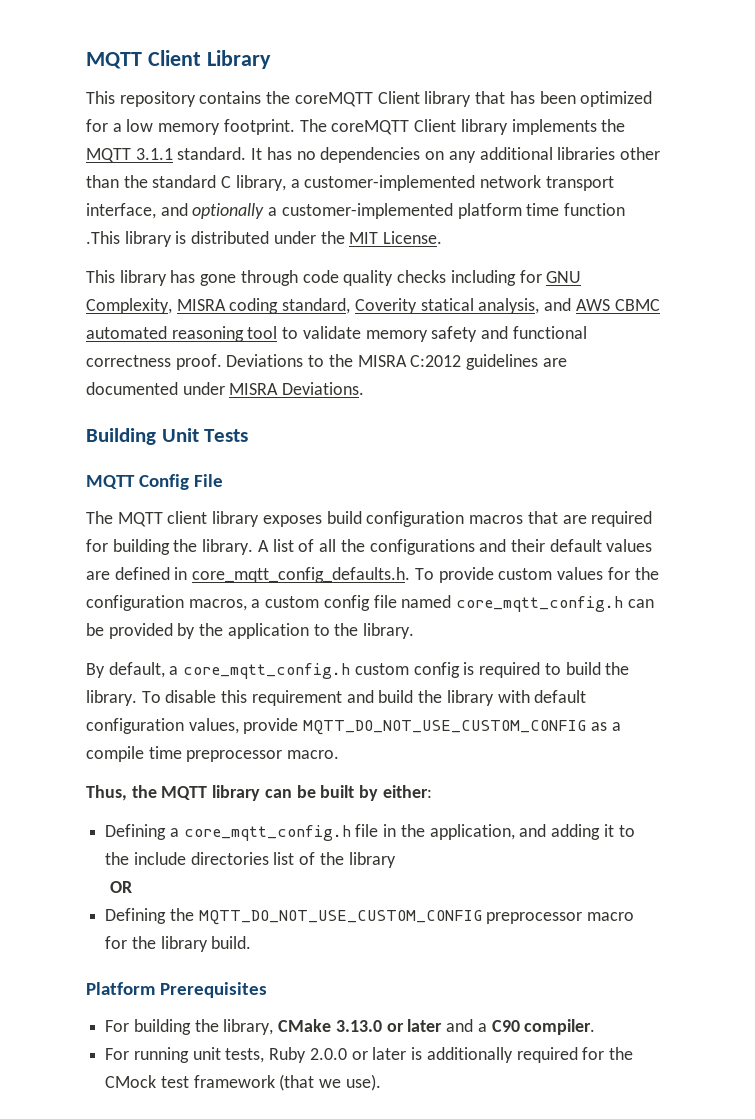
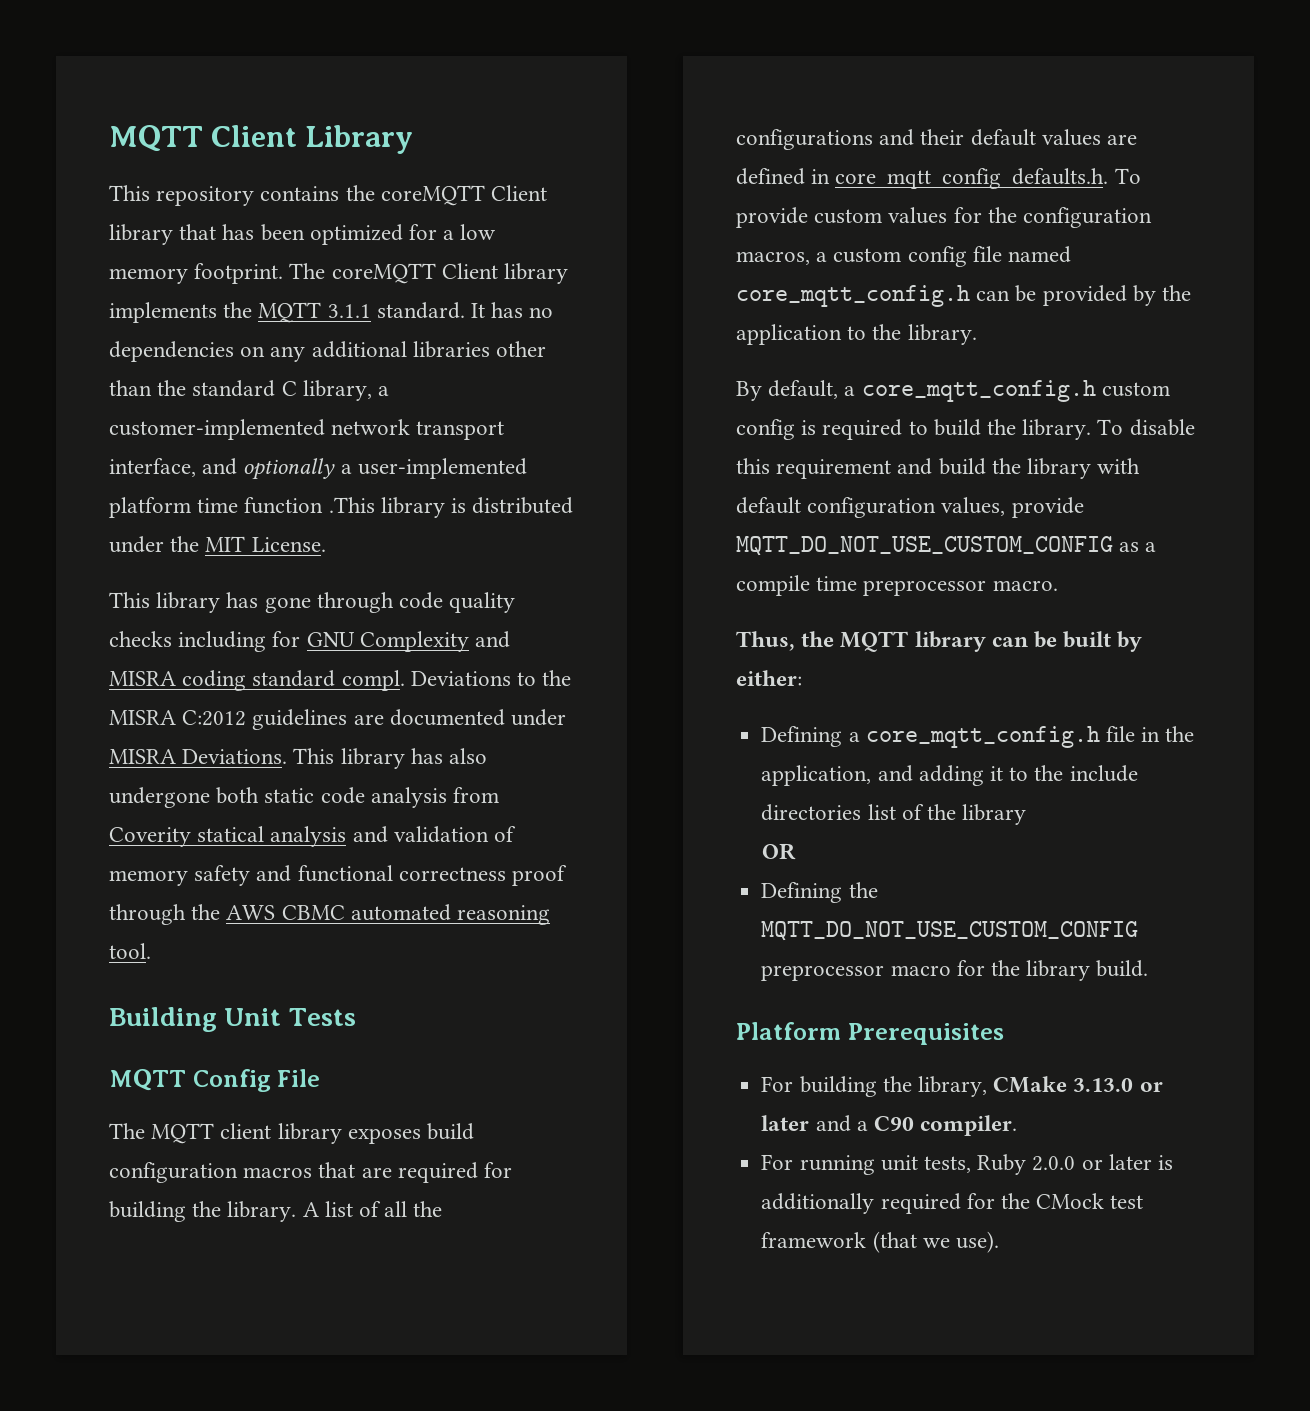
[281,203,453,219] customer-implemented -> [357,458,527,479] user-implemented
[86,298,660,314] [86,326,587,342] [86,354,222,370] Complexity, MISRA coding standard, Coverity statical analysis, and AWS CBMC automated reasoning tool to validate memory safety and functional correctness proof. -> [359,631,511,652] [109,670,405,691] Complexity and MISRA coding standard compl.
(365, 388) none -> [293,748,488,769] [109,787,500,808] [109,826,517,847] [109,865,568,886] [109,904,551,925] [109,943,151,959] This library has also undergone both static code analysis from Coverity statical analysis and validation of memory safety and functional correctness proof through the AWS CBMC automated reasoning tool.

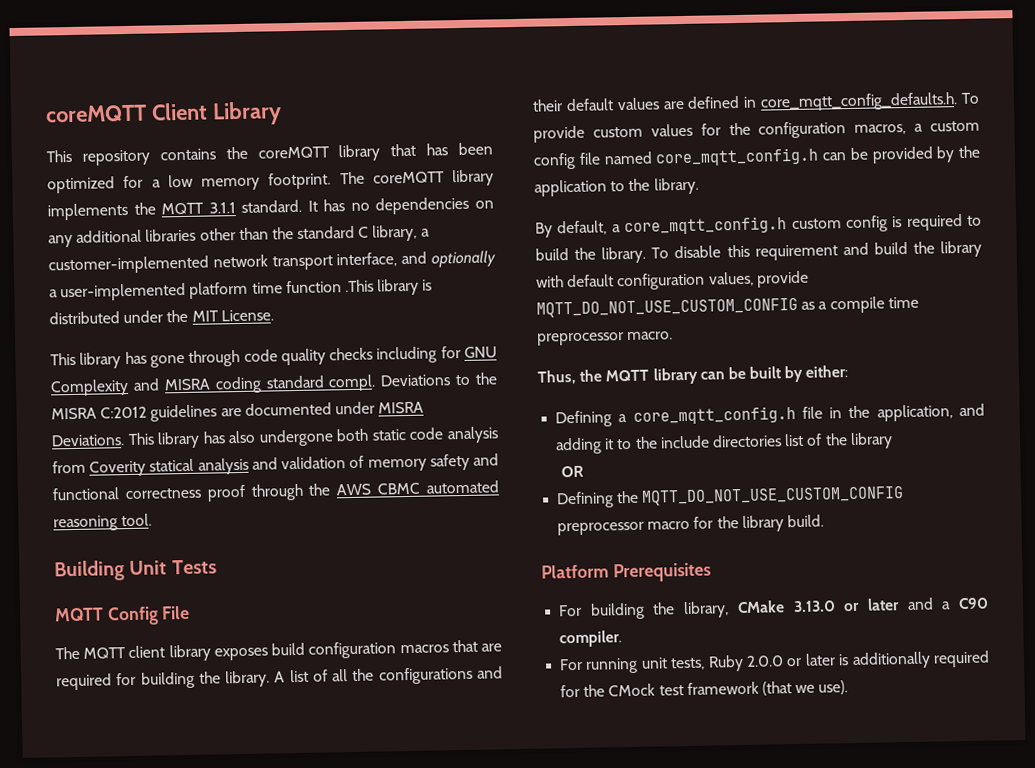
[109,125,203,152] MQTT -> [45,104,147,123] coreMQTT
[491,185,548,201] Client -> (330, 152) none
[441,263,498,279] Client -> (445, 177) none

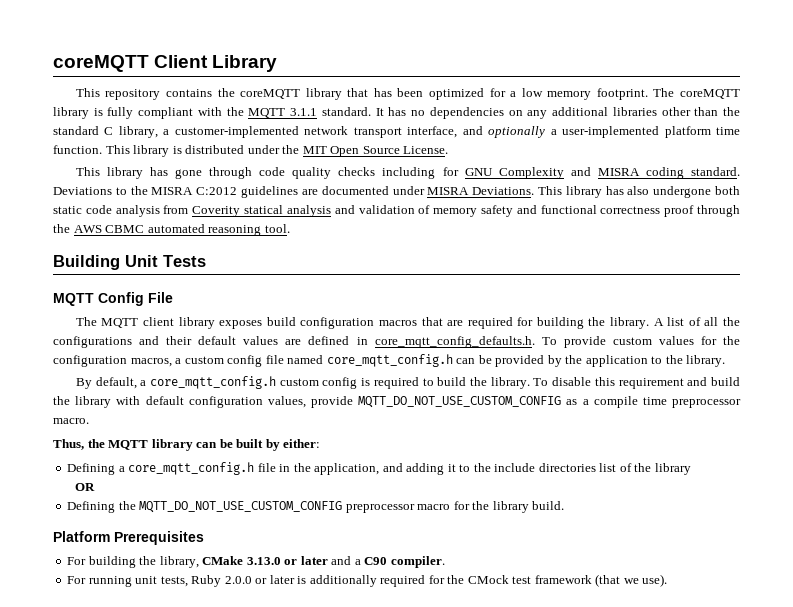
[47,202,128,221] implements -> [93,107,222,119] is fully compliant with
[285,279,374,294] function .This -> [53,145,130,154] function. This
(219, 316) none -> [330,146,400,157] Open Source
[265,374,377,392] standard compl. -> [690,167,740,176] standard.

